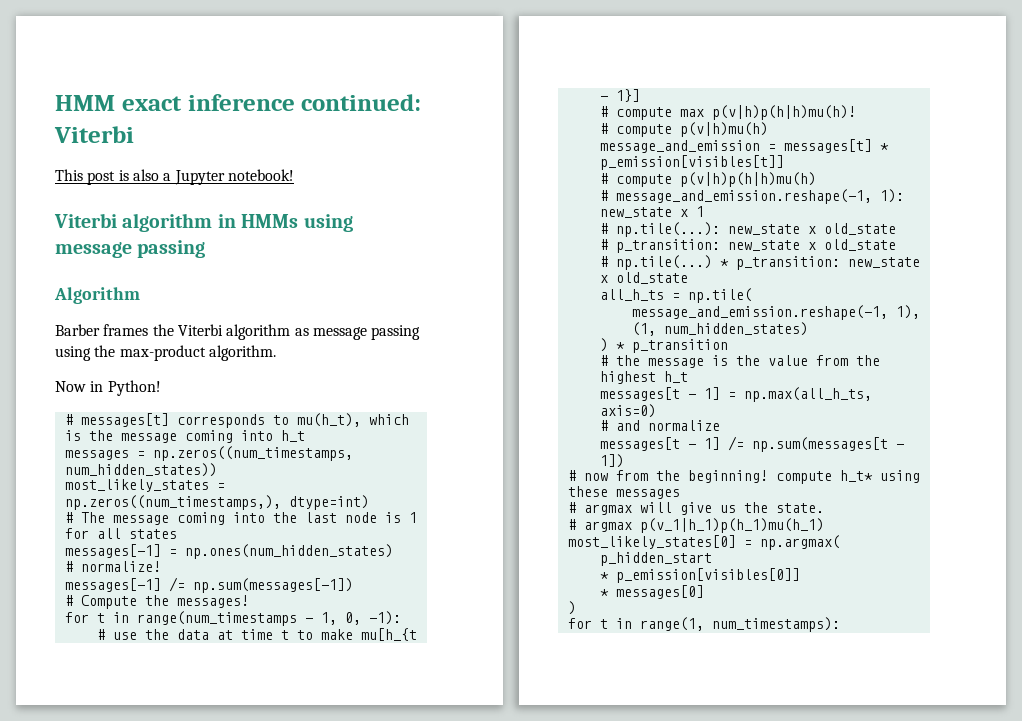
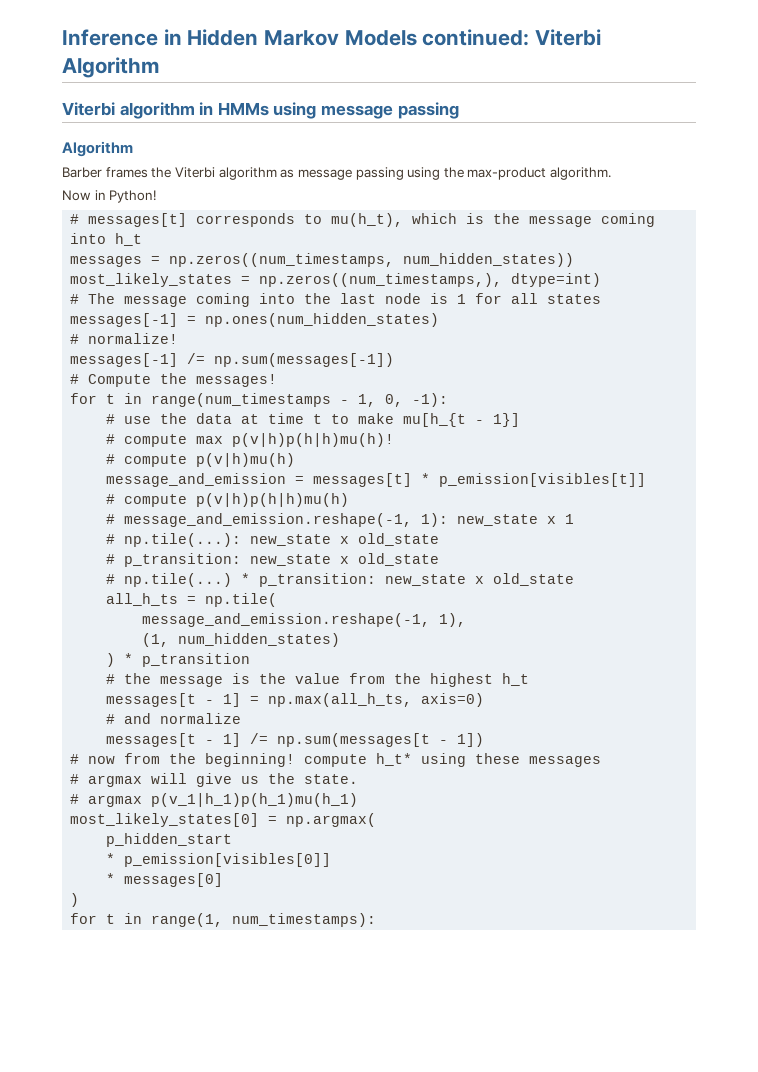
[55,94,422,111] [54,126,134,143] [55,169,294,185] HMM exact inference continued: Viterbi // This post is also a Jupyter notebook! -> [62,29,602,46] [62,57,159,78] Inference in Hidden Markov Models continued: Viterbi Algorithm

